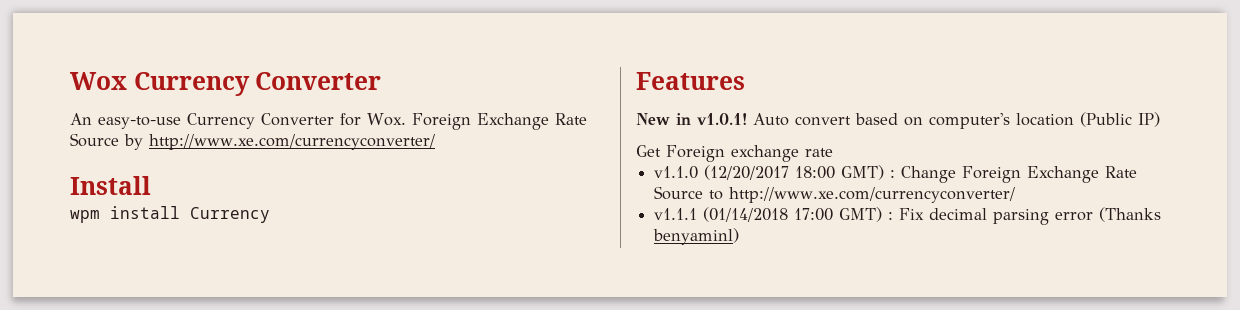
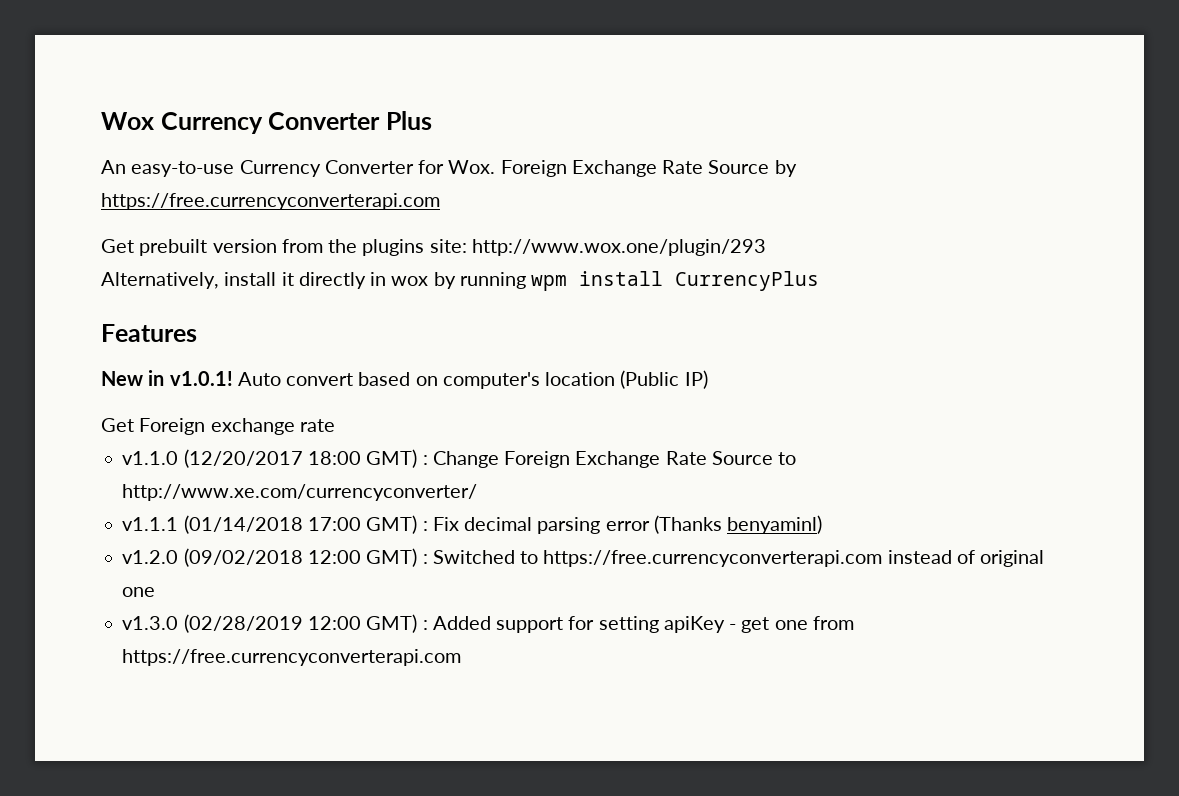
(382, 81) none -> [385,111,432,130] Plus
[149,134,435,150] [70,176,151,195] http://www.xe.com/currencyconverter/ // Install // -> [101,193,440,210] [101,239,766,256] [101,272,526,289] https://free.currencyconverterapi.com // Get prebuilt version from the plugins site: http://www.wox.one/plugin/293 // Alternatively, install it directly in wox by running
[190,207,270,223] Currency -> [675,271,820,291] CurrencyPlus
(740, 236) none -> [122,548,1045,567] [122,587,156,597] [122,614,854,633] [122,649,462,666] // v1.2.0 (09/02/2018 12:00 GMT) : Switched to https://free.currencyconverterapi.com instead of original one // v1.3.0 (02/28/2019 12:00 GMT) : Added support for setting apiKey - get one from https://free.currencyconverterapi.com

